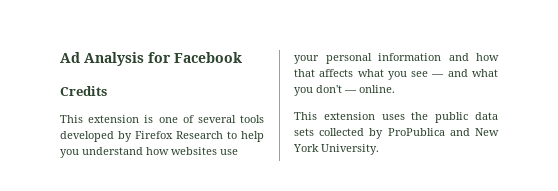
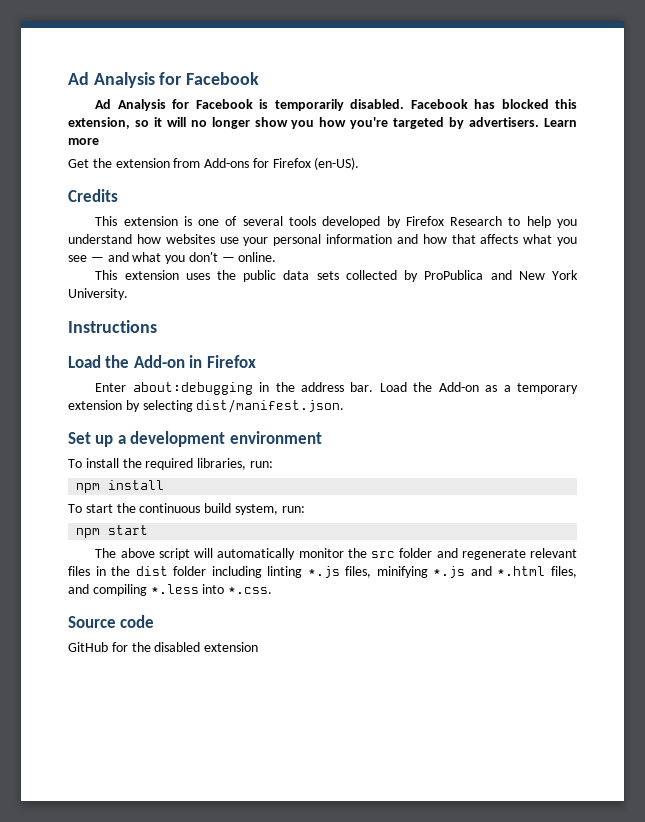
[60,52,242,66] Ad Analysis for Facebook -> [68,72,260,88] [95,99,577,111] [68,117,577,129] [68,138,99,145] [68,157,360,170] Ad Analysis for Facebook // Ad Analysis for Facebook is temporarily disabled. Facebook has blocked this extension, so it will no longer show you how you're targeted by advertisers. Learn more // Get the extension from Add-ons for Firefox (en-US).
(379, 149) none -> [68,320,157,333] [68,355,256,368] [95,382,578,395] [68,399,345,413] [68,431,322,447] [68,458,273,470] [76,480,165,493] [68,503,305,515] [76,525,149,538] [95,548,577,560] [68,566,578,578] [68,584,273,596] [68,615,155,628] [68,642,259,652] // Instructions // Load the Add-on in Firefox // Enter about:debugging in the address bar. Load the Add-on as a temporary extension by selecting dist/manifest.json. // Set up a development environment // To install the required libraries, run: // npm install // To start the continuous build system, run: // npm start // The above script will automatically monitor the src folder and regenerate relevant files in the dist folder including linting *.js files, minifying *.js and *.html files, and compiling *.less into *.css. // Source code // GitHub for the disabled extension

